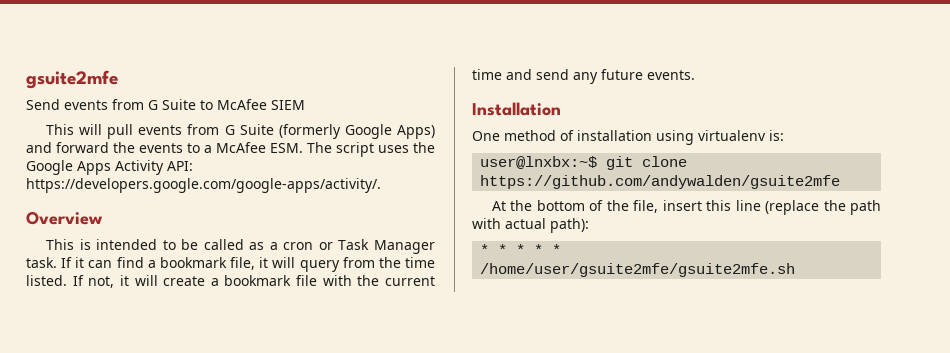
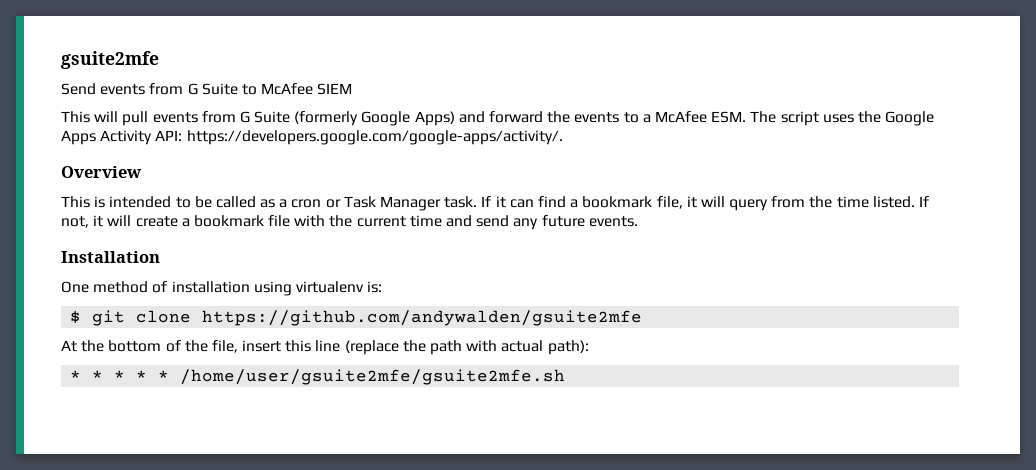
[480,156,598,169] user@lnxbx:~$ -> [70,310,82,324] $

